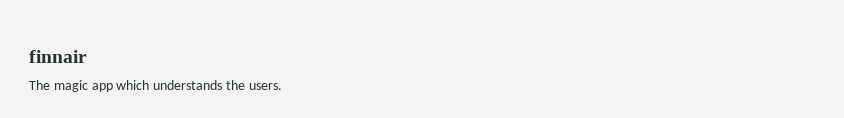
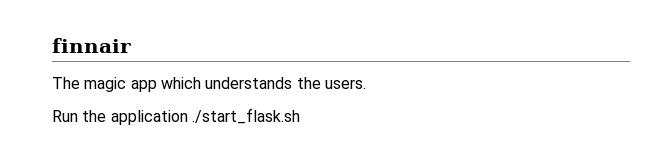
(282, 86) none -> [52,108,300,125] // Run the application ./start_flask.sh

